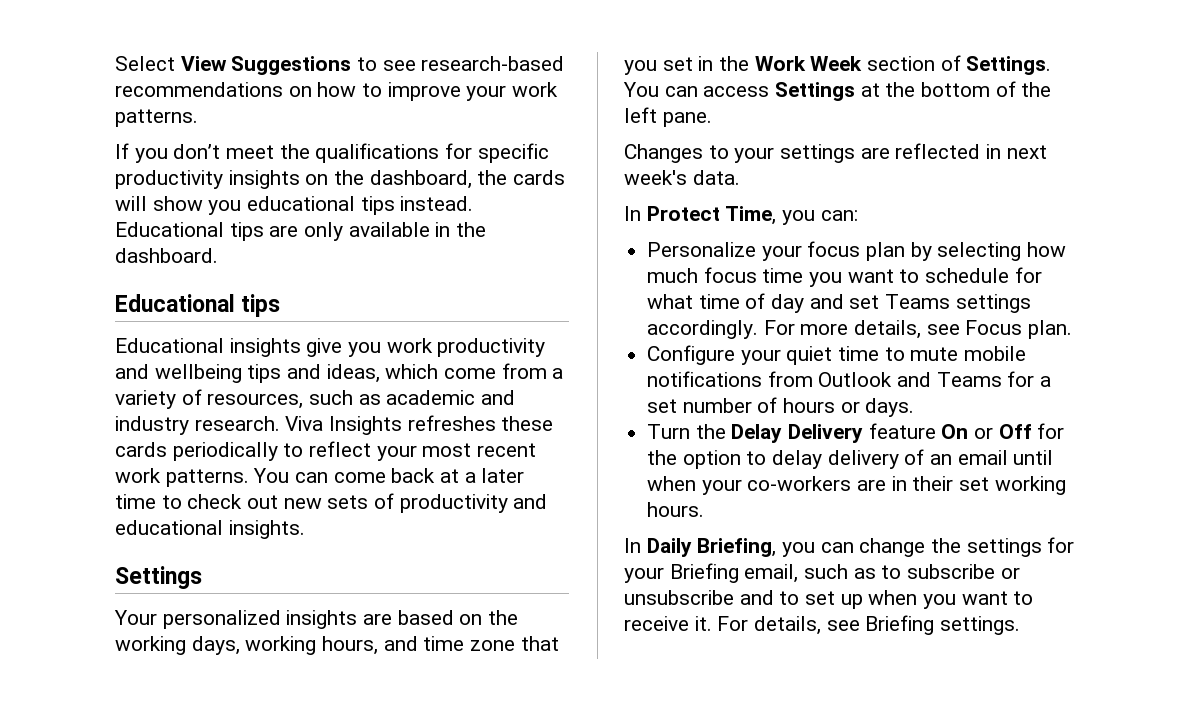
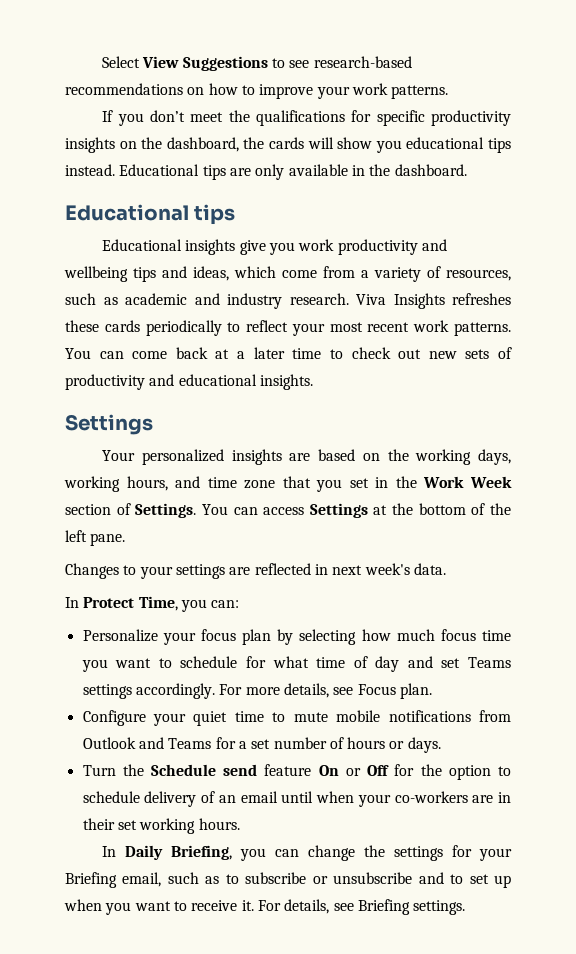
[731,424,864,443] Delay Delivery -> [151,764,258,776] Schedule send
[772,450,823,469] delay -> [82,791,140,803] schedule

